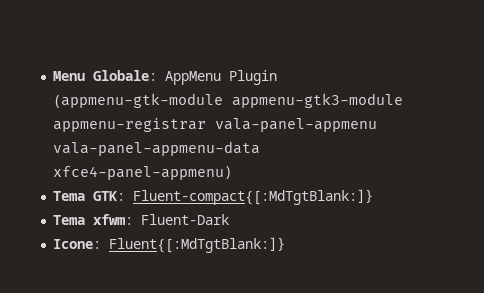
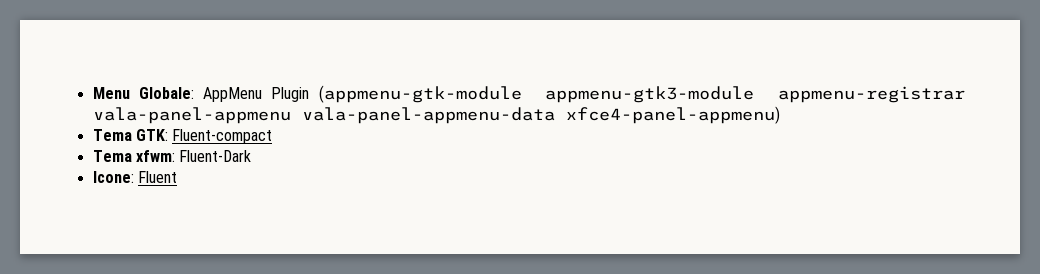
[133,189,374,205] Fluent-compact{[:MdTgtBlank:]} -> [172,129,273,144] Fluent-compact
[109,237,286,253] Fluent{[:MdTgtBlank:]} -> [137,171,177,183] Fluent

